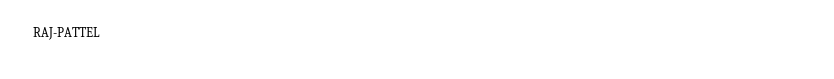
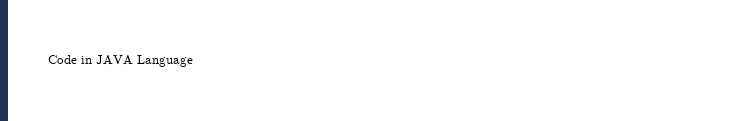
[33,27,100,40] RAJ-PATTEL -> [48,55,193,67] Code in JAVA Language

